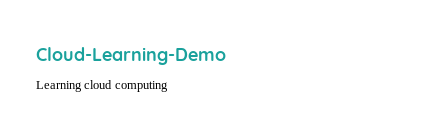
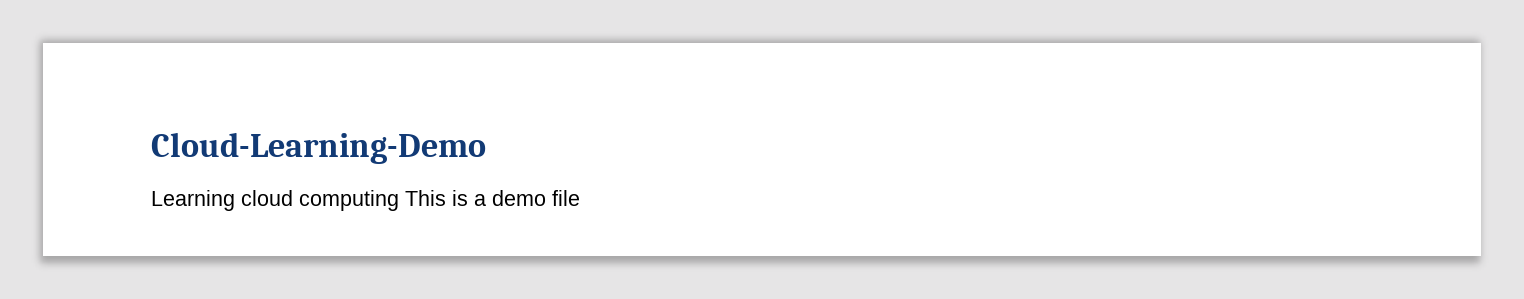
(168, 86) none -> [405,190,580,206] This is a demo file

